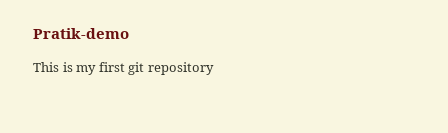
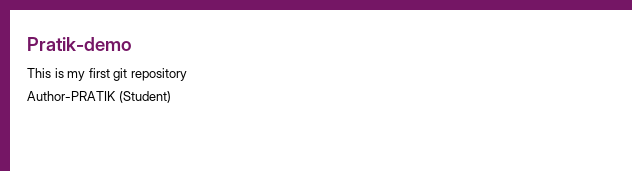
(214, 68) none -> [27,91,171,103] // Author-PRATIK (Student)

